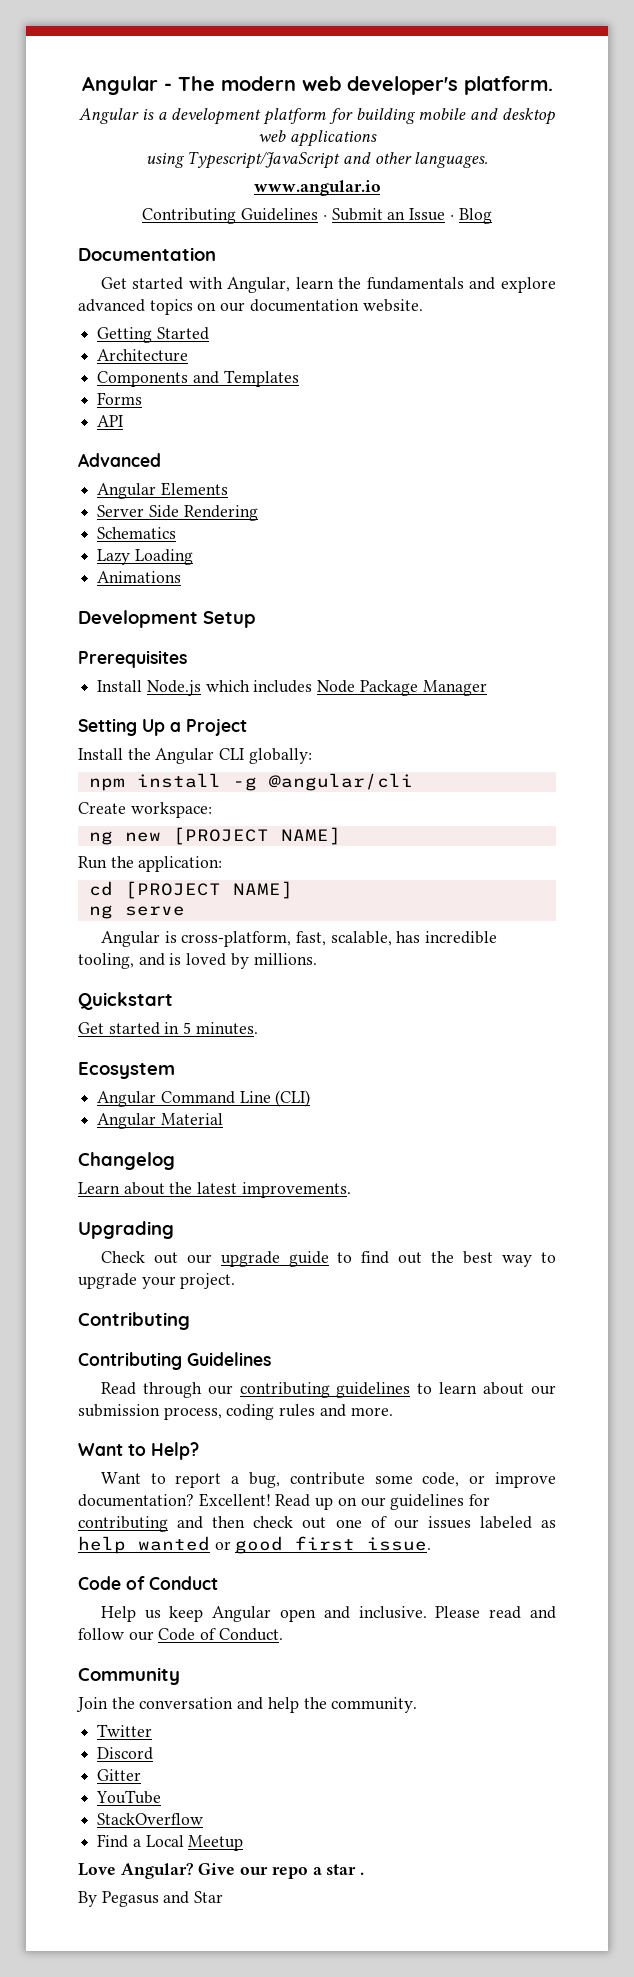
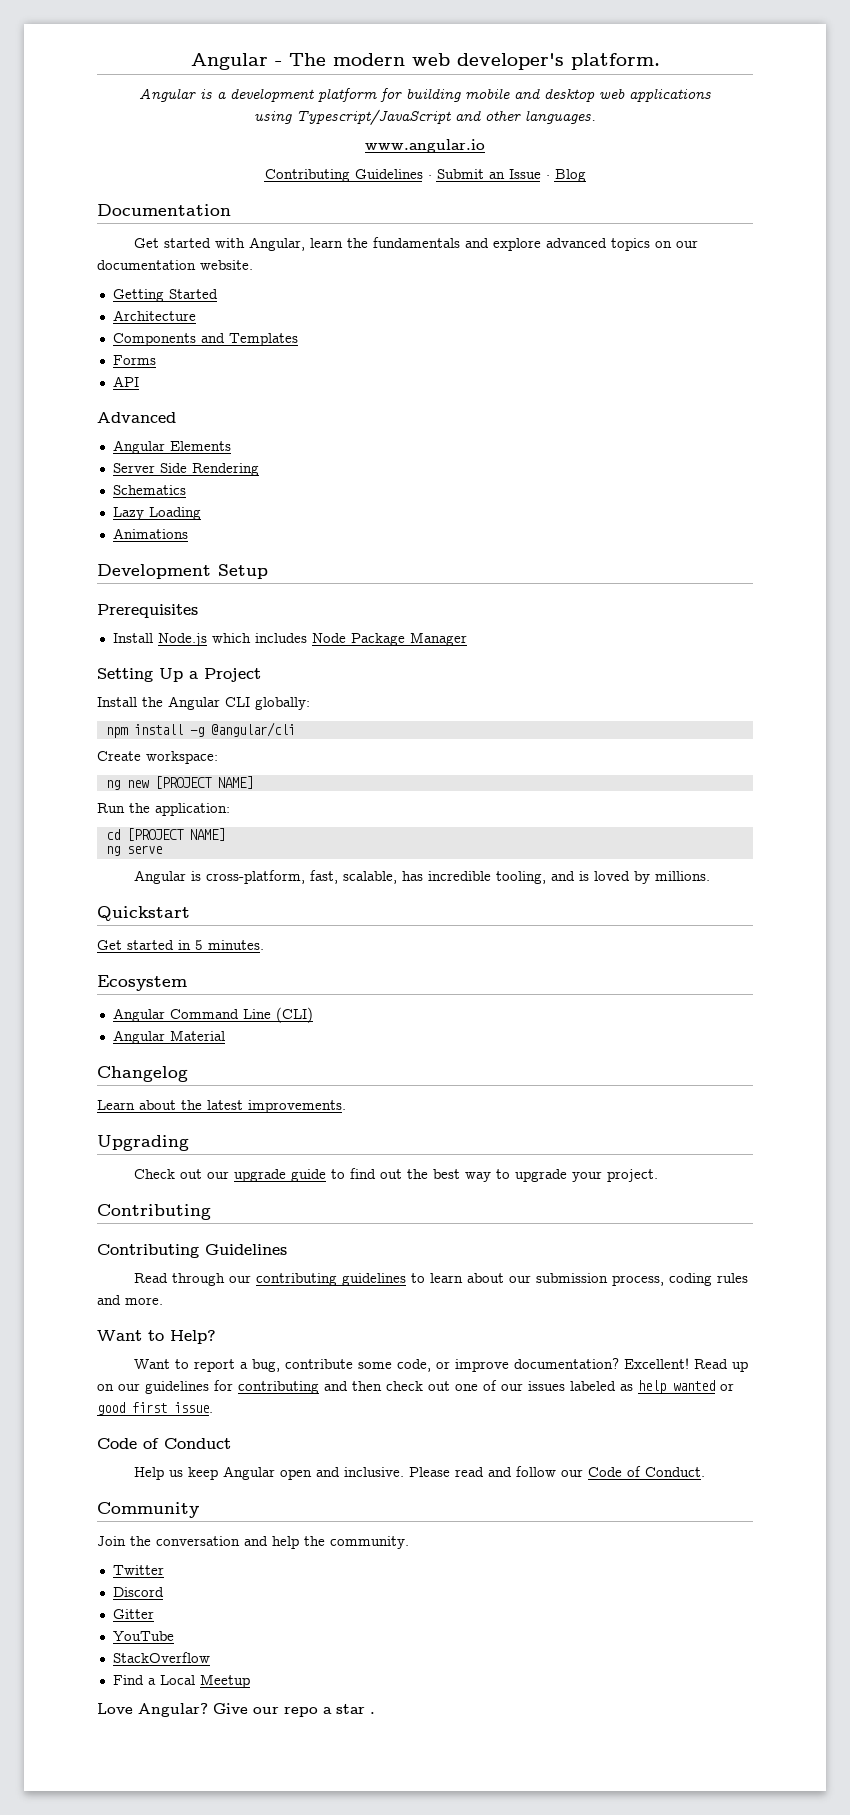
[78,1891,224,1907] // By Pegasus and Star -> (375, 1713) none

